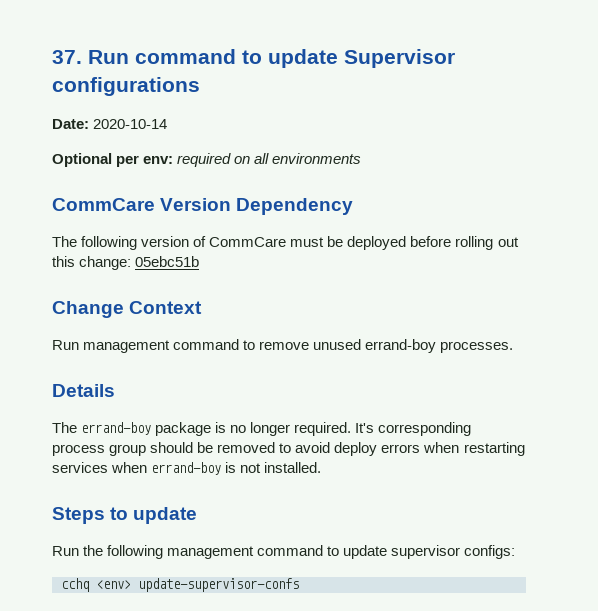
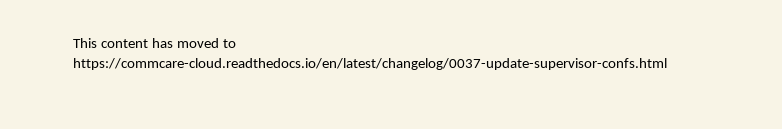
[52,49,455,68] [52,77,200,96] [52,119,168,129] [52,153,362,167] [52,198,354,215] [52,236,519,250] [52,256,200,270] [52,301,203,318] [52,339,514,353] [52,384,115,397] [52,422,472,436] [52,442,525,456] [52,462,322,475] [52,507,198,524] [52,545,516,559] [61,578,299,592] 37. Run command to update Supervisor configurations // Date: 2020-10-14 // Optional per env: required on all environments // CommCare Version Dependency // The following version of CommCare must be deployed before rolling out this change: 05ebc51b // Change Context // Run management command to remove unused errand-boy processes. // Details // The errand-boy package is no longer required. It's corresponding process group should be removed to avoid deploy errors when restarting services when errand-boy is not installed. // Steps to update // Run the following management command to update supervisor configs: // cchq <env> update-supervisor-confs -> [73,38,236,48] [73,58,667,70] This content has moved to https://commcare-cloud.readthedocs.io/en/latest/changelog/0037-update-supervisor-confs.html

